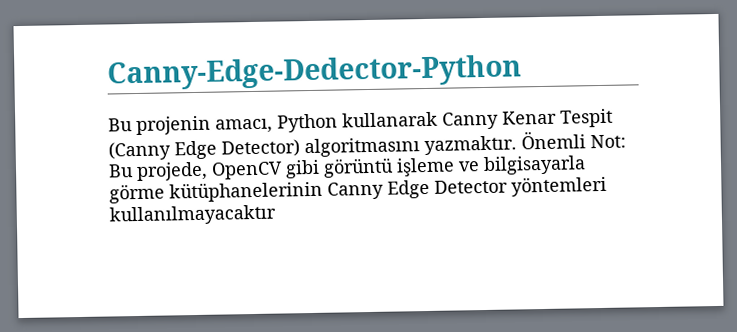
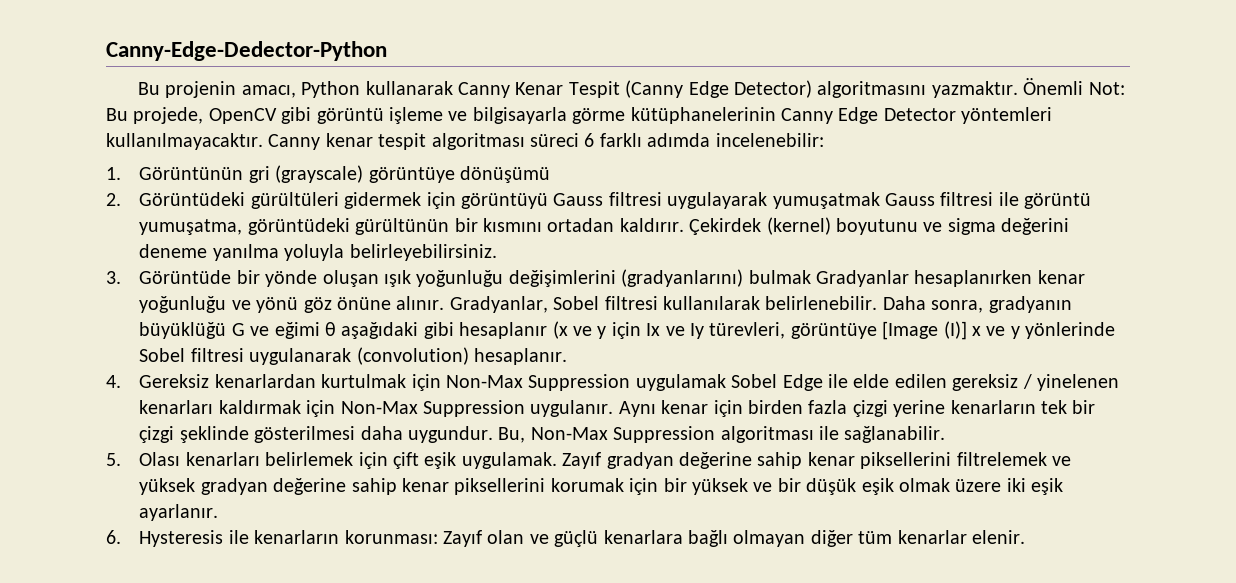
[109,204,276,226] kullanılmayacaktır -> [106,133,824,150] [106,165,550,183] [106,192,1092,209] [139,217,1070,235] [139,244,497,261] [106,269,1085,287] [139,296,1072,313] [139,321,1116,340] [139,347,567,365] [106,374,1119,391] [139,400,1096,417] [139,426,946,443] [106,452,1071,469] [139,478,1064,495] [139,504,219,521] [106,530,1025,547] kullanılmayacaktır. Canny kenar tespit algoritması süreci 6 farklı adımda incelenebilir: // 1. Görüntünün gri (grayscale) görüntüye dönüşümü // 2. Görüntüdeki gürültüleri gidermek için görüntüyü Gauss filtresi uygulayarak yumuşatmak Gauss filtresi ile görüntü yumuşatma, görüntüdeki gürültünün bir kısmını ortadan kaldırır. Çekirdek (kernel) boyutunu ve sigma değerini deneme yanılma yoluyla belirleyebilirsiniz. // 3. Görüntüde bir yönde oluşan ışık yoğunluğu değişimlerini (gradyanlarını) bulmak Gradyanlar hesaplanırken kenar yoğunluğu ve yönü göz önüne alınır. Gradyanlar, Sobel filtresi kullanılarak belirlenebilir. Daha sonra, gradyanın büyüklüğü G ve eğimi θ aşağıdaki gibi hesaplanır (x ve y için Ix ve Iy türevleri, görüntüye [Image (I)] x ve y yönlerinde Sobel filtresi uygulanarak (convolution) hesaplanır. // 4. Gereksiz kenarlardan kurtulmak için Non-Max Suppression uygulamak Sobel Edge ile elde edilen gereksiz / yinelenen kenarları kaldırmak için Non-Max Suppression uygulanır. Aynı kenar için birden fazla çizgi yerine kenarların tek bir çizgi şeklinde gösterilmesi daha uygundur. Bu, Non-Max Suppression algoritması ile sağlanabilir. // 5. Olası kenarları belirlemek için çift eşik uygulamak. Zayıf gradyan değerine sahip kenar piksellerini filtrelemek ve yüksek gradyan değerine sahip kenar piksellerini korumak için bir yüksek ve bir düşük eşik olmak üzere iki eşik ayarlanır. // 6. Hysteresis ile kenarların korunması: Zayıf olan ve güçlü kenarlara bağlı olmayan diğer tüm kenarlar elenir.

